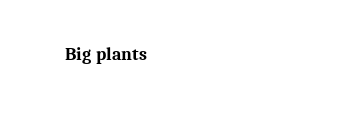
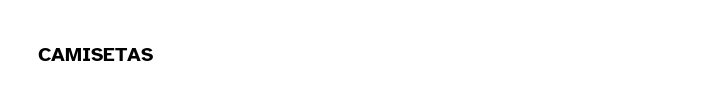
[65,47,147,64] Big plants -> [38,48,153,61] CAMISETAS

